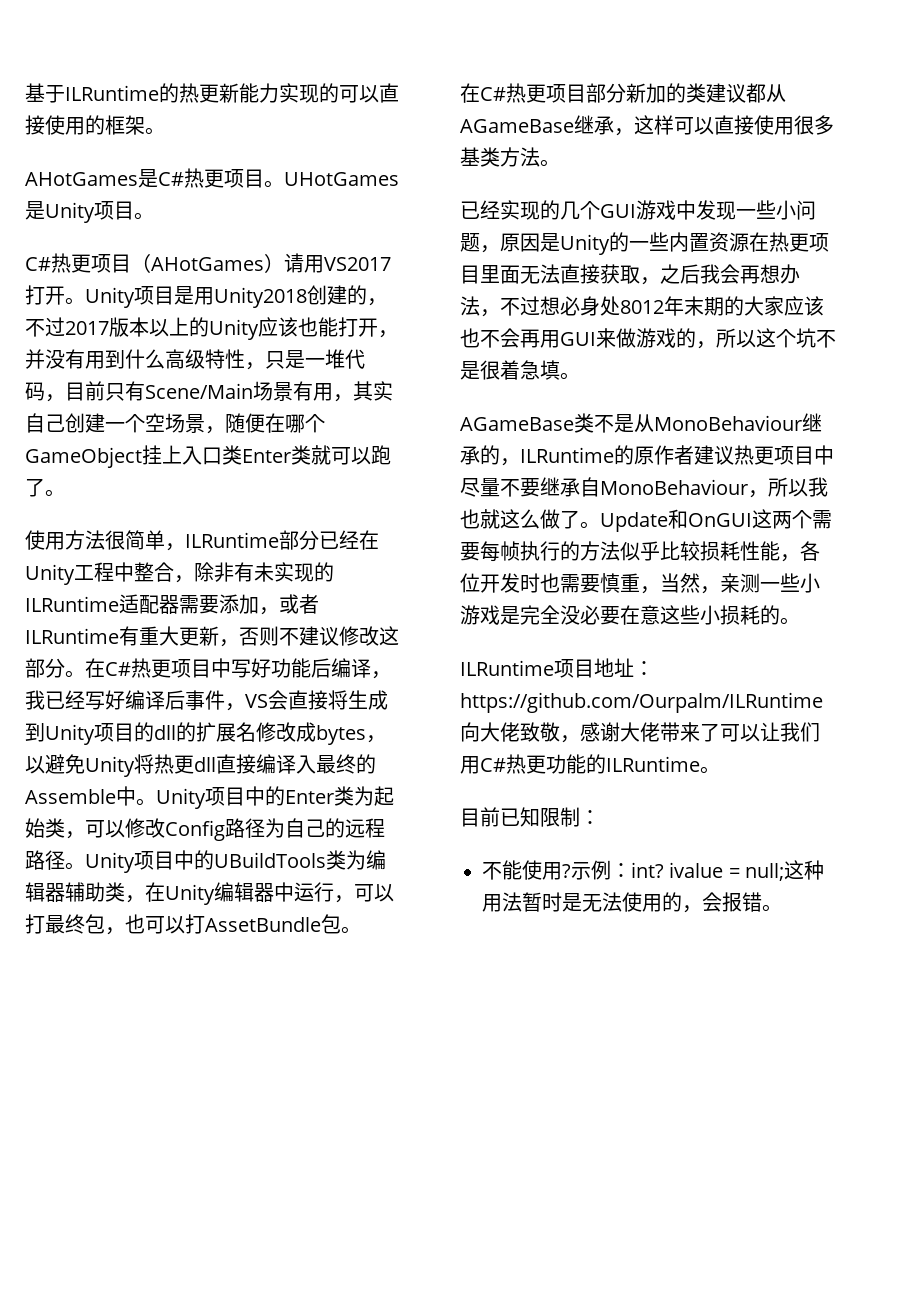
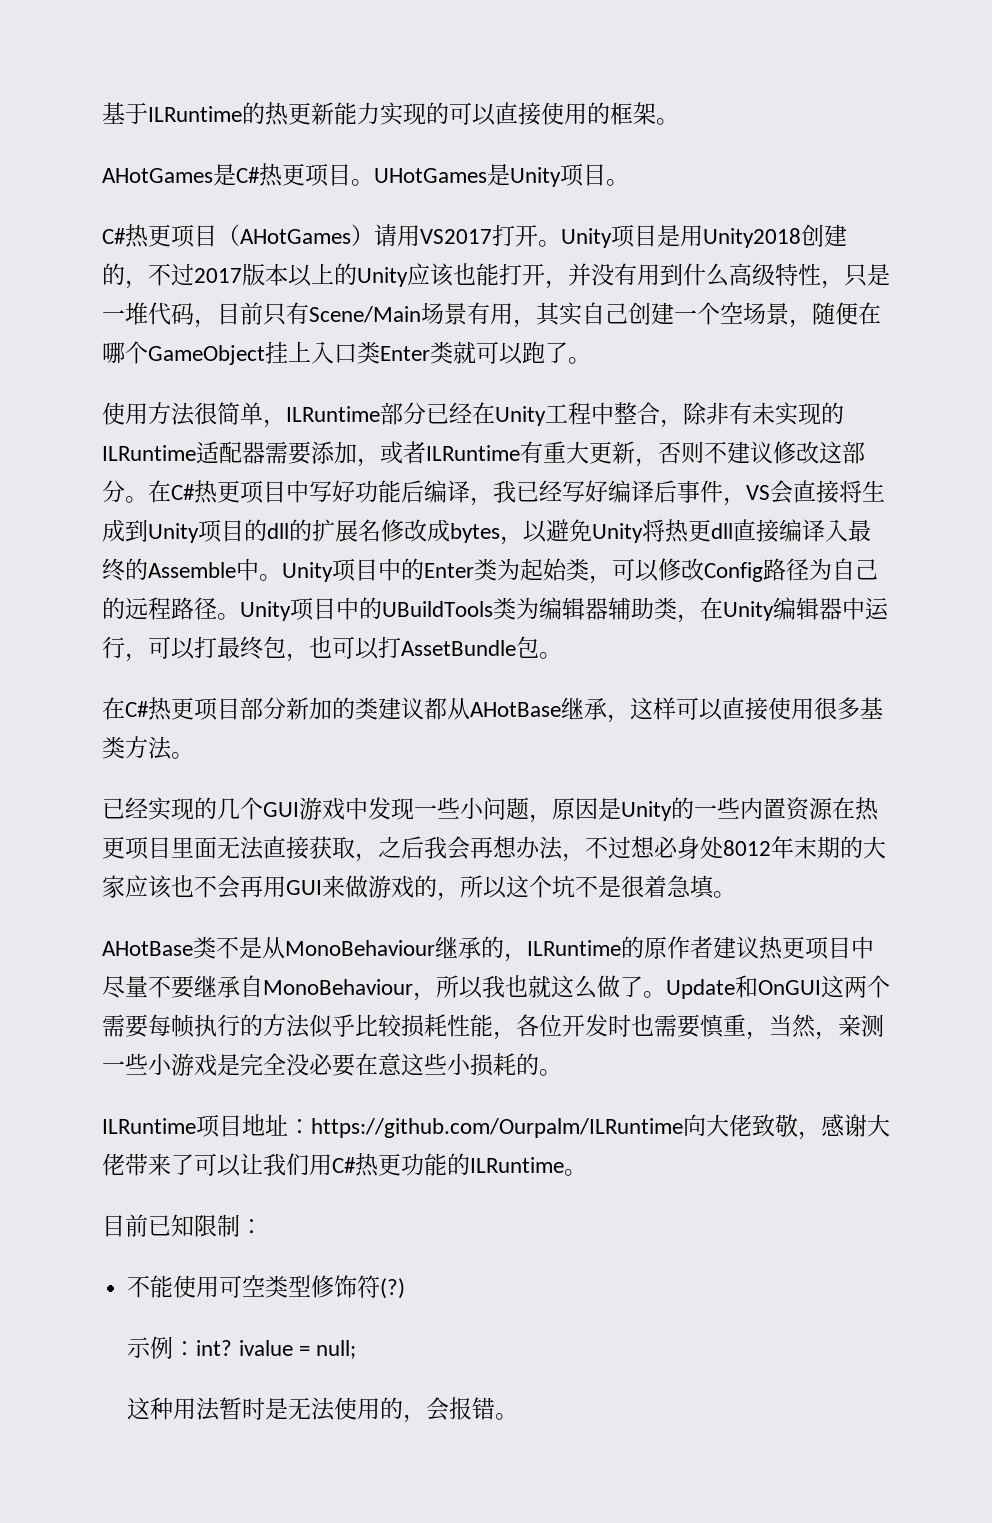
[460,119,574,133] AGameBase -> [470,702,561,717] AHotBase
[460,417,574,431] AGameBase -> [102,941,193,956] AHotBase
[562,864,571,878] ? -> [219,1275,406,1299] 可空类型修饰符(?) //
(785, 872) none -> (357, 1349) //

